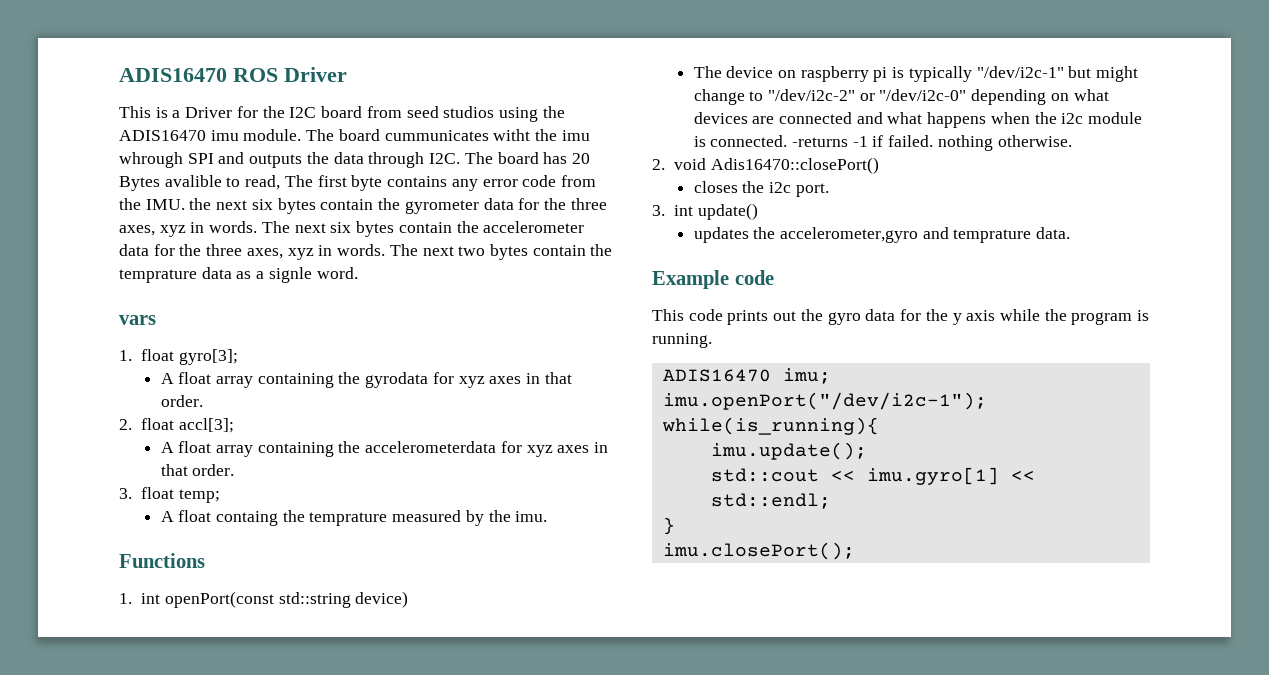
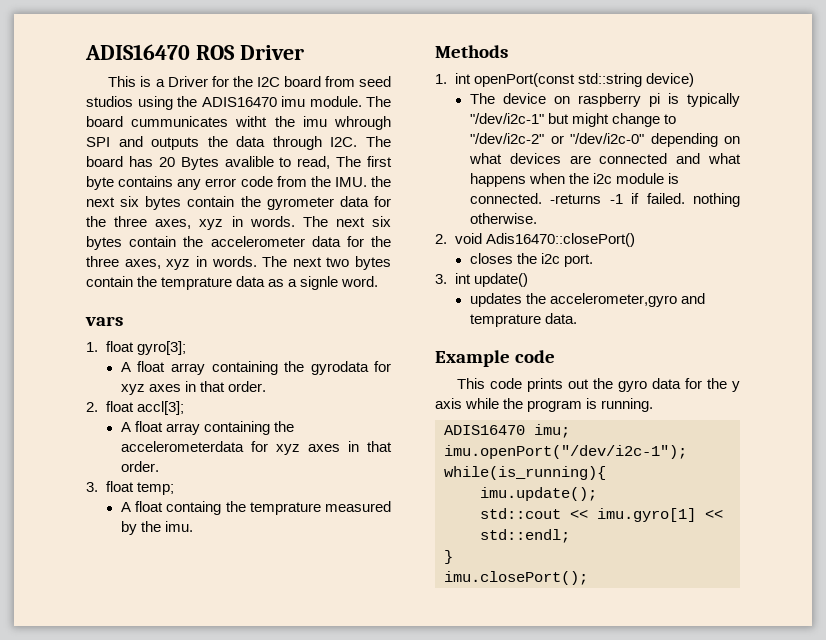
[119,553,205,568] Functions -> [435,45,508,58] Methods

